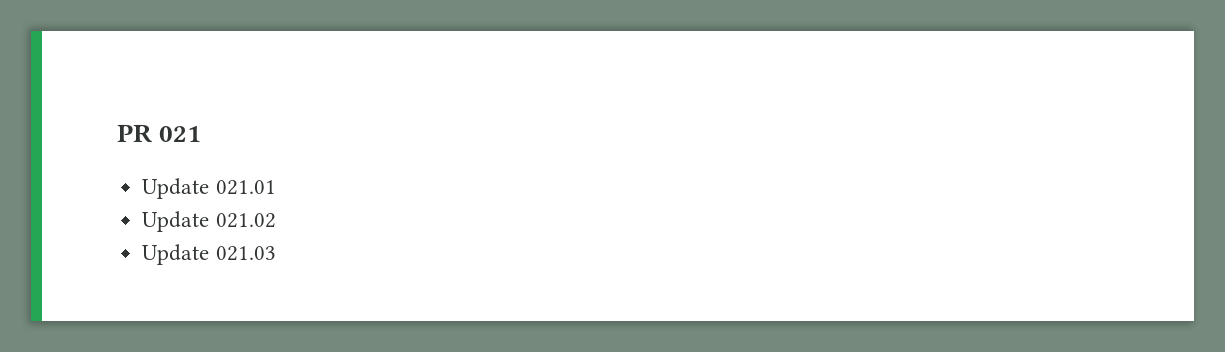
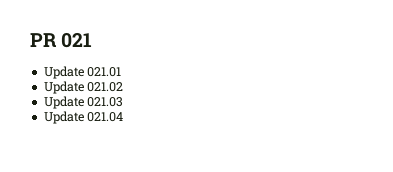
(276, 253) none -> [43,111,124,124] // Update 021.04

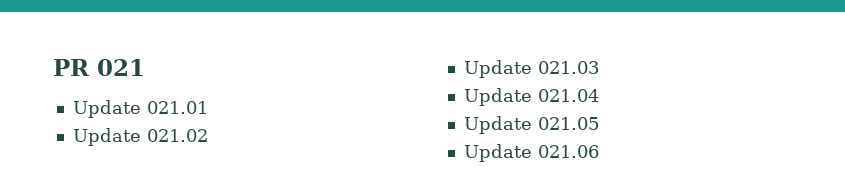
(124, 117) none -> [463,116,599,134] [463,144,599,162] // Update 021.05 // Update 021.06

